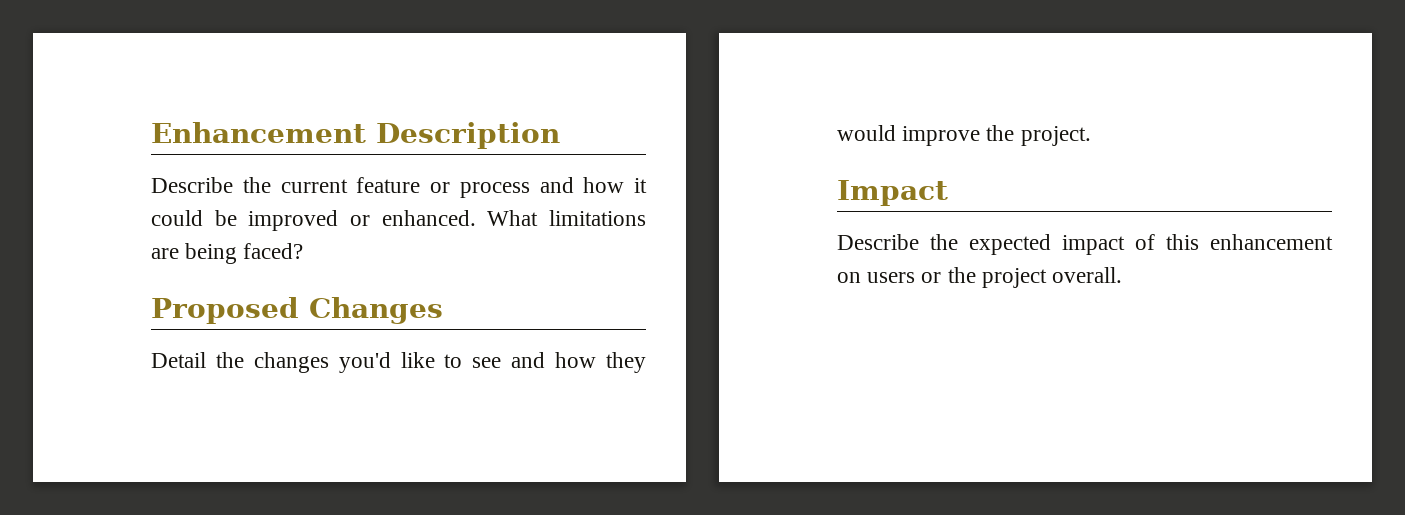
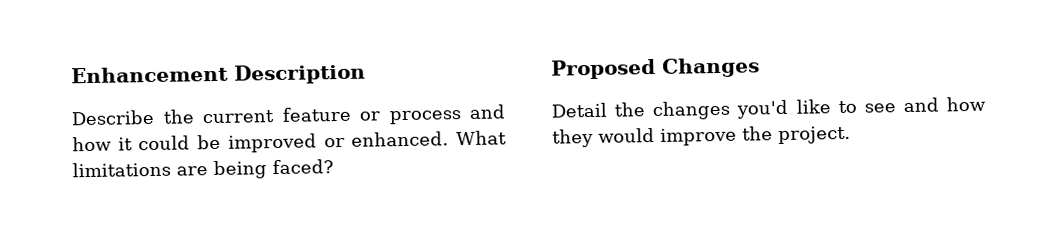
[837,180,948,206] [837,234,1333,255] [837,267,1123,288] // Impact // Describe the expected impact of this enhancement on users or the project overall. -> (851, 135) none

